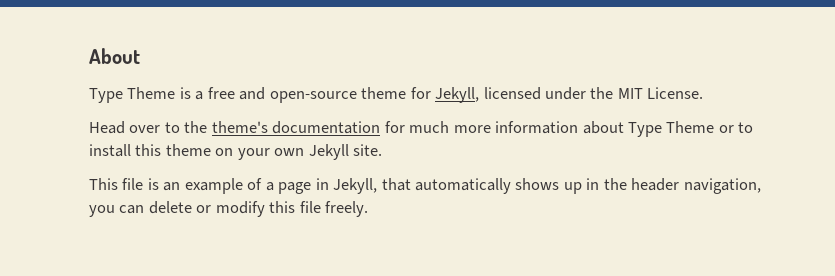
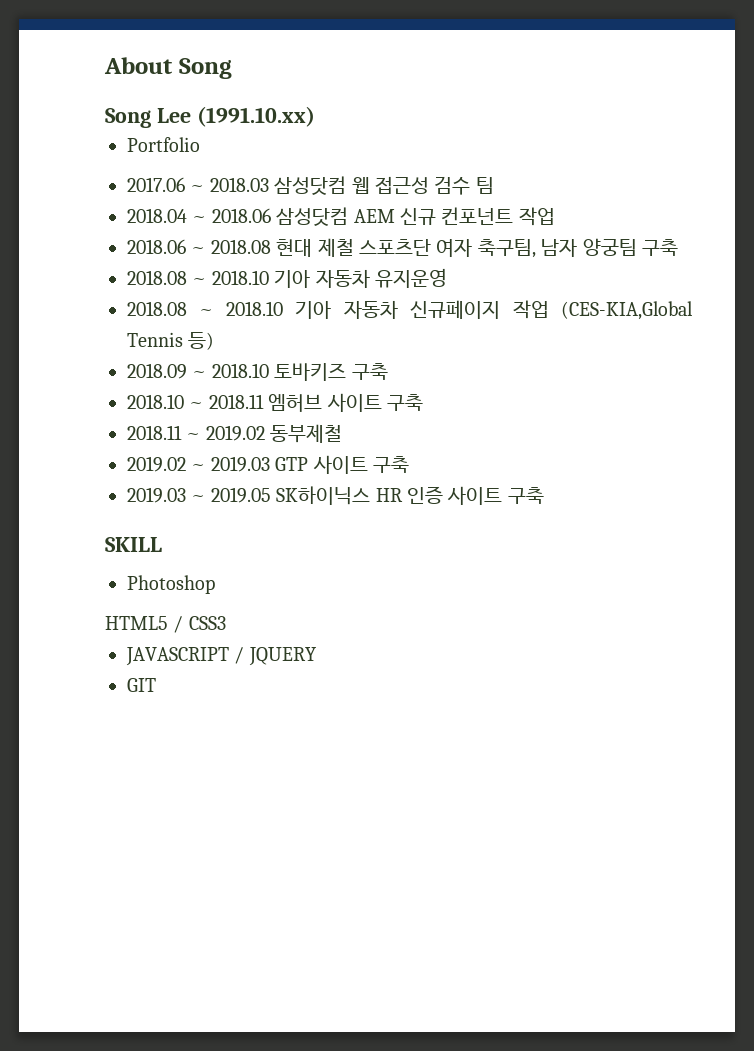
[89,87,704,103] [89,121,754,137] [89,144,383,160] [89,178,761,194] [89,201,369,217] // Type Theme is a free and open-source theme for Jekyll, licensed under the MIT License. // Head over to the theme's documentation for much more information about Type Theme or to install this theme on your own Jekyll site. // This file is an example of a page in Jekyll, that automatically shows up in the header navigation, you can delete or modify this file freely. -> [178,58,232,79] [105,106,315,128] [127,137,200,152] [127,176,494,195] [127,207,555,226] [127,238,678,258] [127,268,447,288] [127,300,694,320] [127,332,215,350] [127,363,388,381] [127,393,423,412] [127,424,343,443] [127,455,409,474] [127,486,544,505] [105,537,162,552] [127,575,215,594] [105,616,226,633] [126,647,317,666] [127,678,156,692] Song // Song Lee (1991.10.xx) // Portfolio // 2017.06 ~ 2018.03 삼성닷컴 웹 접근성 검수 팀 // 2018.04 ~ 2018.06 삼성닷컴 AEM 신규 컨포넌트 작업 // 2018.06 ~ 2018.08 현대 제철 스포츠단 여자 축구팀, 남자 양궁팀 구축 // 2018.08 ~ 2018.10 기아 자동차 유지운영 // 2018.08 ~ 2018.10 기아 자동차 신규페이지 작업 (CES-KIA,Global Tennis 등) // 2018.09 ~ 2018.10 토바키즈 구축 // 2018.10 ~ 2018.11 엠허브 사이트 구축 // 2018.11 ~ 2019.02 동부제철 // 2019.02 ~ 2019.03 GTP 사이트 구축 // 2019.03 ~ 2019.05 SK하이닉스 HR 인증 사이트 구축 // SKILL // Photoshop // HTML5 / CSS3 // JAVASCRIPT / JQUERY // GIT

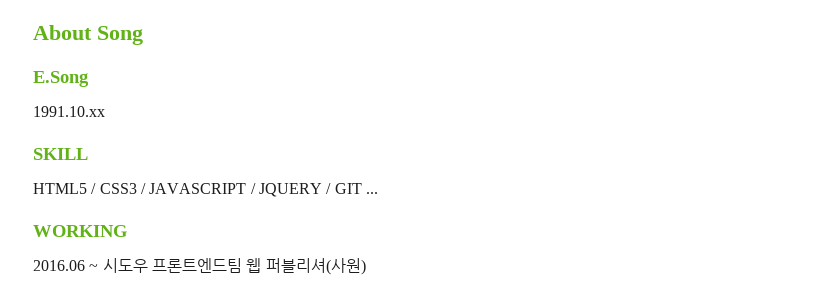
[105,106,315,128] [127,137,200,152] [127,176,494,195] [127,207,555,226] [127,238,678,258] [127,268,447,288] [127,300,694,320] [127,332,215,350] [127,363,388,381] [127,393,423,412] [127,424,343,443] [127,455,409,474] [127,486,544,505] Song Lee (1991.10.xx) // Portfolio // 2017.06 ~ 2018.03 삼성닷컴 웹 접근성 검수 팀 // 2018.04 ~ 2018.06 삼성닷컴 AEM 신규 컨포넌트 작업 // 2018.06 ~ 2018.08 현대 제철 스포츠단 여자 축구팀, 남자 양궁팀 구축 // 2018.08 ~ 2018.10 기아 자동차 유지운영 // 2018.08 ~ 2018.10 기아 자동차 신규페이지 작업 (CES-KIA,Global Tennis 등) // 2018.09 ~ 2018.10 토바키즈 구축 // 2018.10 ~ 2018.11 엠허브 사이트 구축 // 2018.11 ~ 2019.02 동부제철 // 2019.02 ~ 2019.03 GTP 사이트 구축 // 2019.03 ~ 2019.05 SK하이닉스 HR 인증 사이트 구축 -> [33,71,89,87] [33,106,105,117] E.Song // 1991.10.xx
[127,575,215,594] // Photoshop -> (88, 154) none
(226, 623) // -> [140,183,146,194] /
[127,678,156,692] // GIT -> [326,183,378,194] [33,225,127,237] [33,258,366,275] / GIT ... // WORKING // 2016.06 ~ 시도우 프론트엔드팀 웹 퍼블리셔(사원)

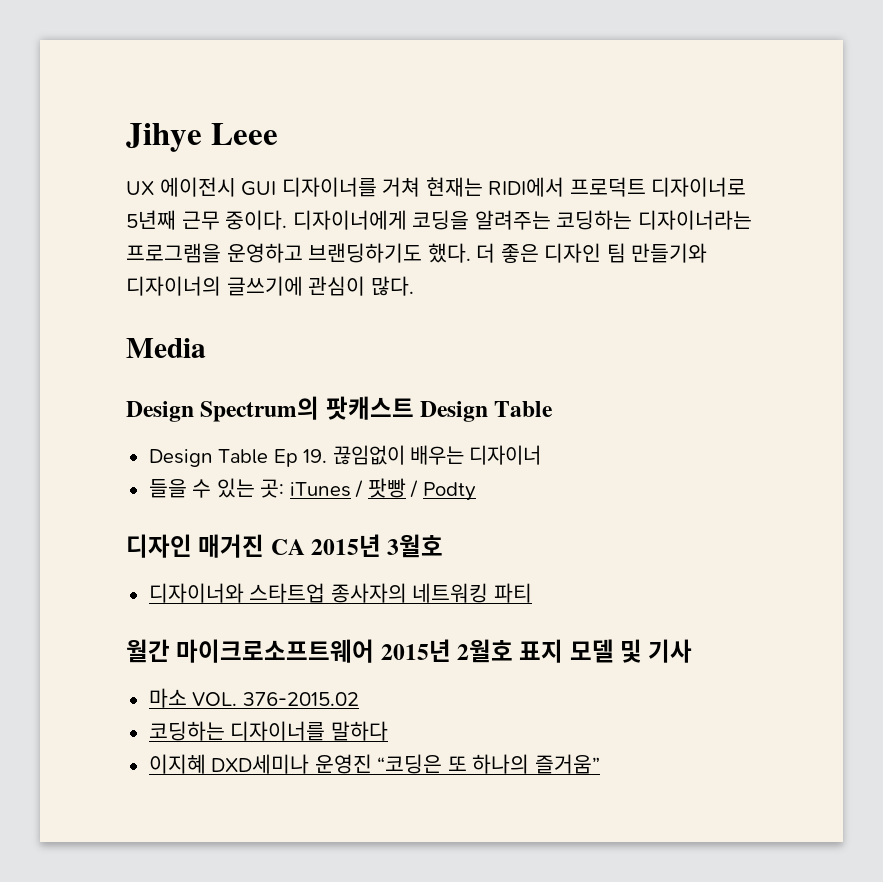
[33,25,143,45] [33,71,89,87] [33,106,105,117] [33,148,88,160] [33,183,378,197] [33,225,127,237] [33,258,366,275] About Song // E.Song // 1991.10.xx // SKILL // HTML5 / CSS3 / JAVASCRIPT / JQUERY / GIT ... // WORKING // 2016.06 ~ 시도우 프론트엔드팀 웹 퍼블리셔(사원) -> [126,123,278,152] [126,177,747,197] [126,210,752,230] [126,243,708,263] [126,276,414,296] [126,338,206,358] [126,396,554,422] [148,445,542,467] [148,478,476,501] [126,534,444,558] [148,583,532,603] [126,639,693,663] [148,688,359,708] [148,721,388,741] [148,754,600,774] Jihye Leee // UX 에이전시 GUI 디자이너를 거쳐 현재는 RIDI에서 프로덕트 디자이너로 5년째 근무 중이다. 디자이너에게 코딩을 알려주는 코딩하는 디자이너라는 프로그램을 운영하고 브랜딩하기도 했다. 더 좋은 디자인 팀 만들기와 디자이너의 글쓰기에 관심이 많다. // Media // Design Spectrum의 팟캐스트 Design Table // Design Table Ep 19. 끊임없이 배우는 디자이너 // 들을 수 있는 곳: iTunes / 팟빵 / Podty // 디자인 매거진 CA 2015년 3월호 // 디자이너와 스타트업 종사자의 네트워킹 파티 // 월간 마이크로소프트웨어 2015년 2월호 표지 모델 및 기사 // 마소 VOL. 376-2015.02 // 코딩하는 디자이너를 말하다 // 이지혜 DXD세미나 운영진 “코딩은 또 하나의 즐거움”

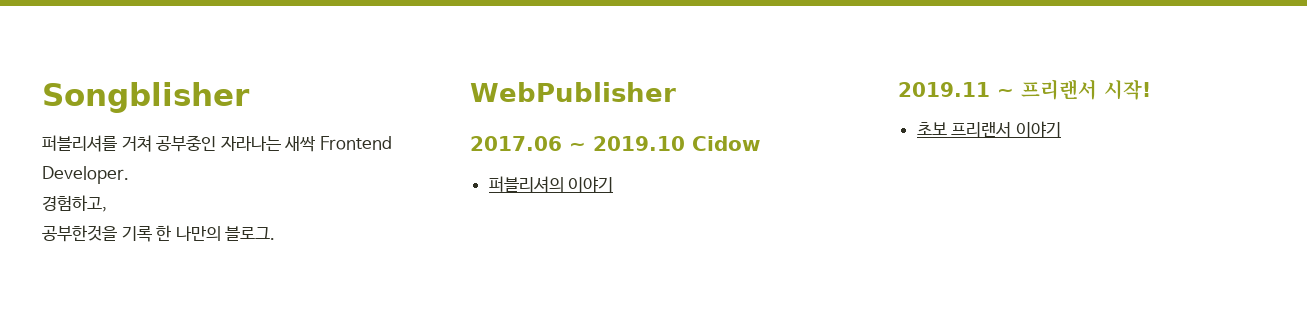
[126,123,278,152] [126,177,747,197] [126,210,752,230] [126,243,708,263] [126,276,414,296] [126,338,206,358] [126,396,554,422] [148,445,542,467] [148,478,476,501] [126,534,444,558] [148,583,532,603] [126,639,693,663] [148,688,359,708] [148,721,388,741] [148,754,600,774] Jihye Leee // UX 에이전시 GUI 디자이너를 거쳐 현재는 RIDI에서 프로덕트 디자이너로 5년째 근무 중이다. 디자이너에게 코딩을 알려주는 코딩하는 디자이너라는 프로그램을 운영하고 브랜딩하기도 했다. 더 좋은 디자인 팀 만들기와 디자이너의 글쓰기에 관심이 많다. // Media // Design Spectrum의 팟캐스트 Design Table // Design Table Ep 19. 끊임없이 배우는 디자이너 // 들을 수 있는 곳: iTunes / 팟빵 / Podty // 디자인 매거진 CA 2015년 3월호 // 디자이너와 스타트업 종사자의 네트워킹 파티 // 월간 마이크로소프트웨어 2015년 2월호 표지 모델 및 기사 // 마소 VOL. 376-2015.02 // 코딩하는 디자이너를 말하다 // 이지혜 DXD세미나 운영진 “코딩은 또 하나의 즐거움” -> [42,82,250,113] [42,135,392,152] [42,166,129,184] [42,195,107,212] [42,225,276,242] [470,82,676,102] [470,136,760,151] [488,176,614,193] [898,79,1151,100] [916,121,1061,138] Songblisher // 퍼블리셔를 거쳐 공부중인 자라나는 새싹 Frontend Developer. // 경험하고, // 공부한것을 기록 한 나만의 블로그. // WebPublisher // 2017.06 ~ 2019.10 Cidow // 퍼블리셔의 이야기 // 2019.11 ~ 프리랜서 시작! // 초보 프리랜서 이야기

